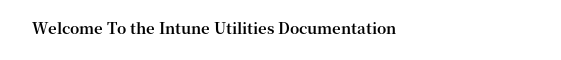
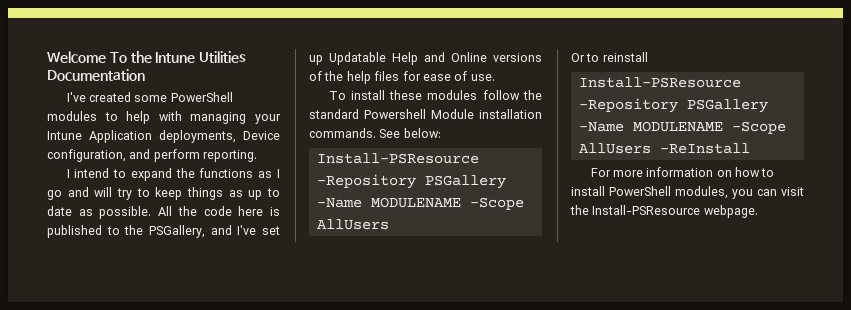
(397, 28) none -> [66,92,233,102] [47,111,281,124] [47,130,280,143] [47,149,258,162] [66,168,280,181] [47,187,280,200] [47,206,280,219] [47,225,280,238] [309,52,542,65] [309,71,495,84] [328,90,542,100] [309,109,542,119] [309,128,441,138] [316,153,479,164] [316,174,506,189] [316,197,524,210] [316,219,389,230] [571,52,648,62] [578,77,741,88] [578,98,768,113] [578,121,786,134] [578,143,750,154] [590,167,775,177] [571,186,804,199] [570,205,758,218] // I've created some PowerShell modules to help with managing your Intune Application deployments, Device configuration, and perform reporting. // I intend to expand the functions as I go and will try to keep things as up to date as possible. All the code here is published to the PSGallery, and I've set up Updatable Help and Online versions of the help files for ease of use. // To install these modules follow the standard Powershell Module installation commands. See below: // Install-PSResource -Repository PSGallery -Name MODULENAME -Scope AllUsers // Or to reinstall // Install-PSResource -Repository PSGallery -Name MODULENAME -Scope AllUsers -ReInstall // For more information on how to install PowerShell modules, you can visit the Install-PSResource webpage.

